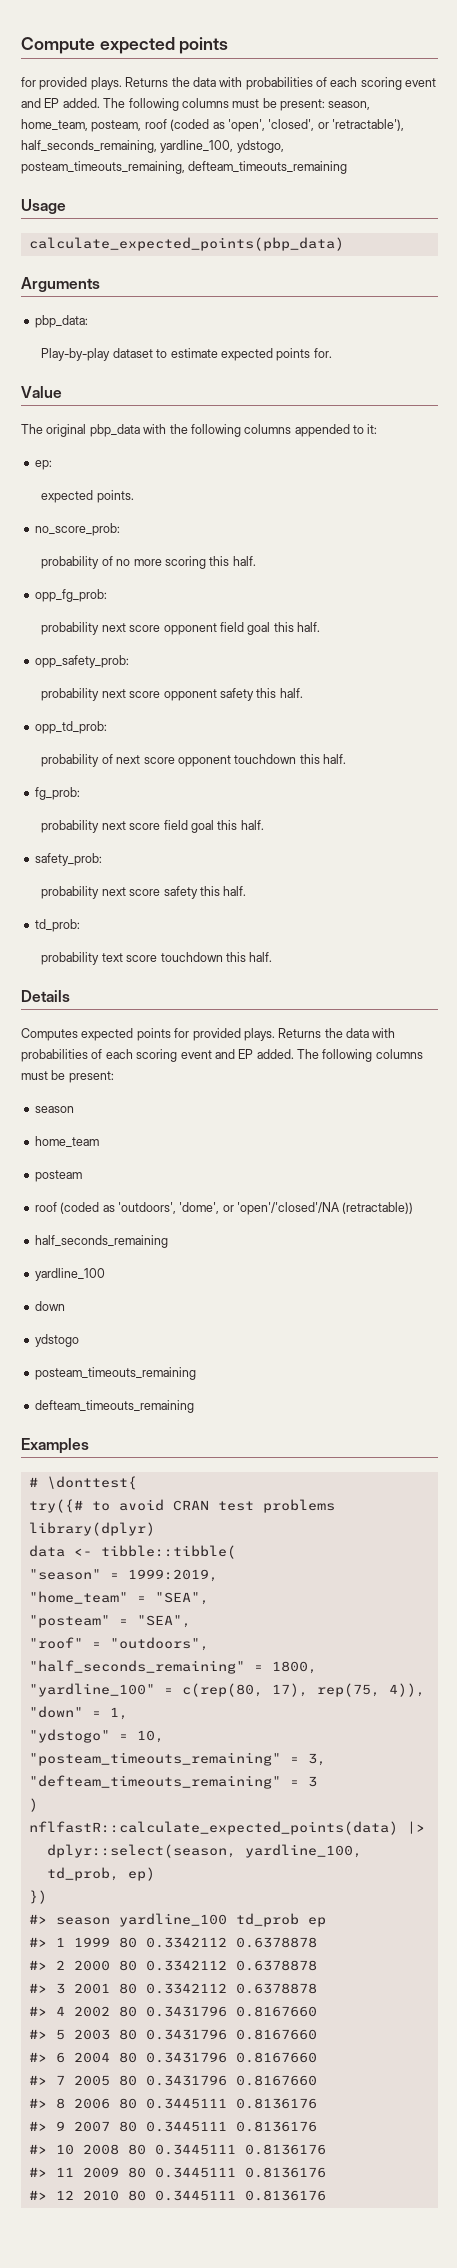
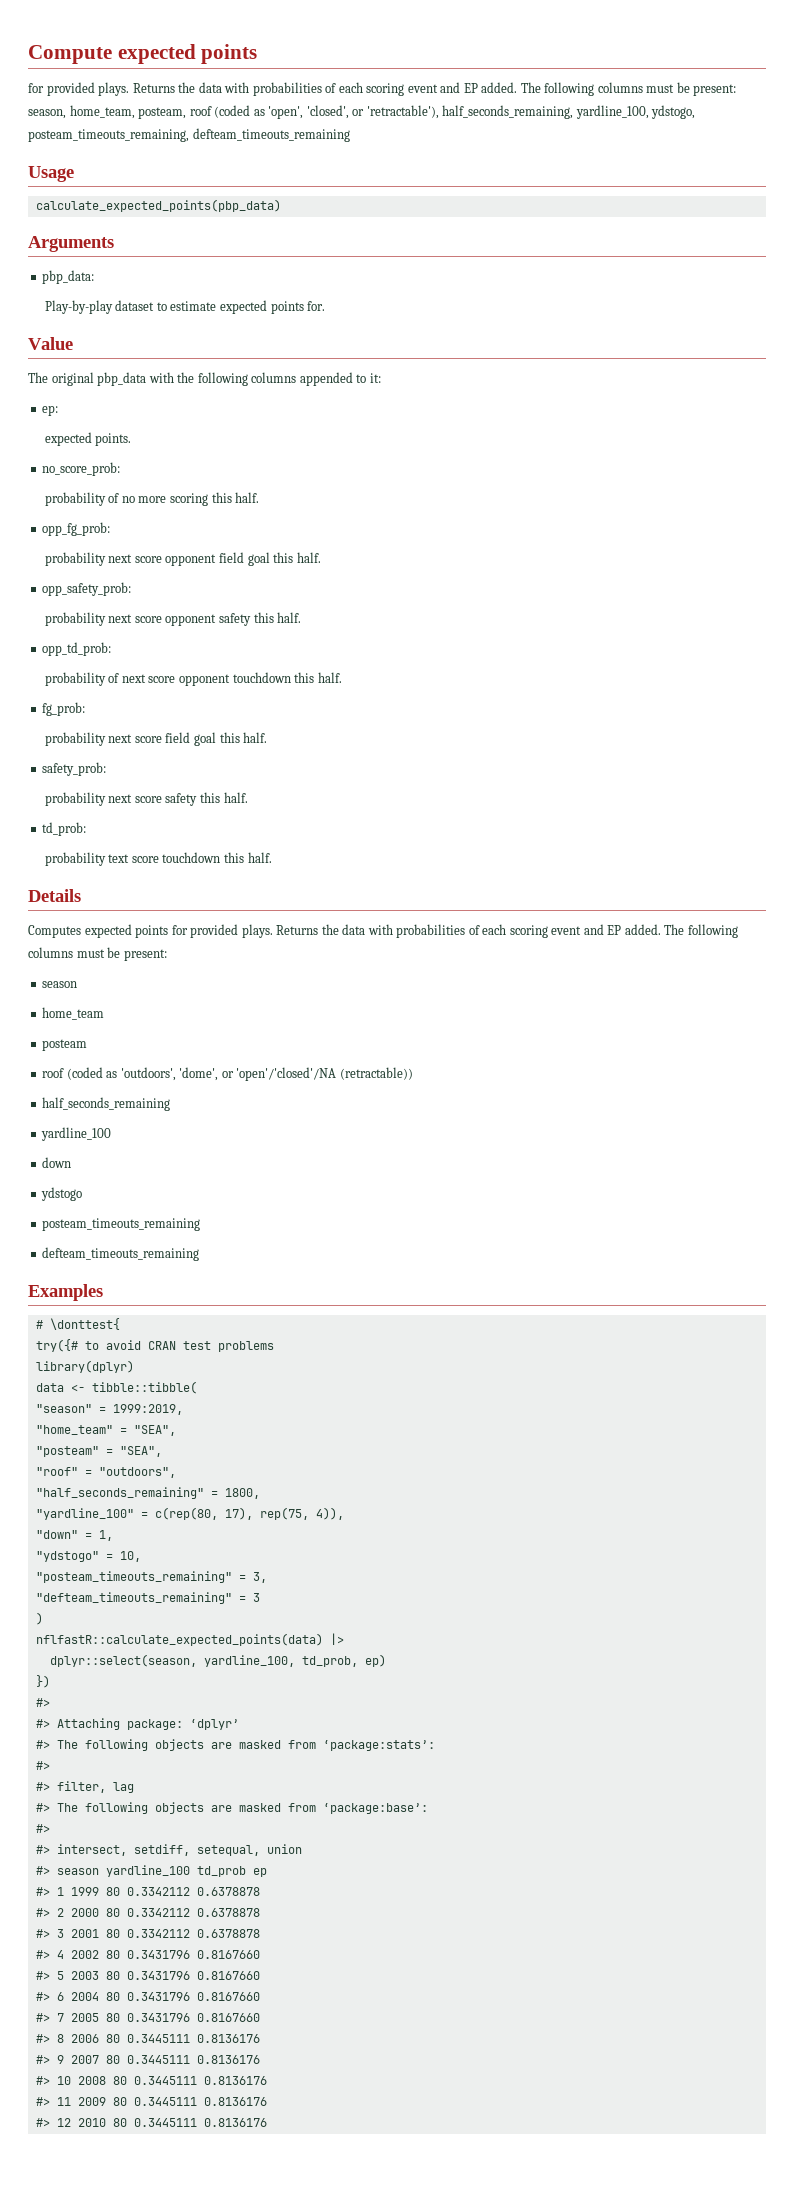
(47, 1919) none -> [35,1718,239,1730] [35,1739,435,1751] [35,1761,50,1770] [35,1781,134,1793] [35,1802,428,1814] [35,1824,50,1833] [35,1844,302,1856] [35,1866,50,1875] // #> Attaching package: ‘dplyr’ // #> The following objects are masked from ‘package:stats’: // #> // #> filter, lag // #> The following objects are masked from ‘package:base’: // #> // #> intersect, setdiff, setequal, union // #>

